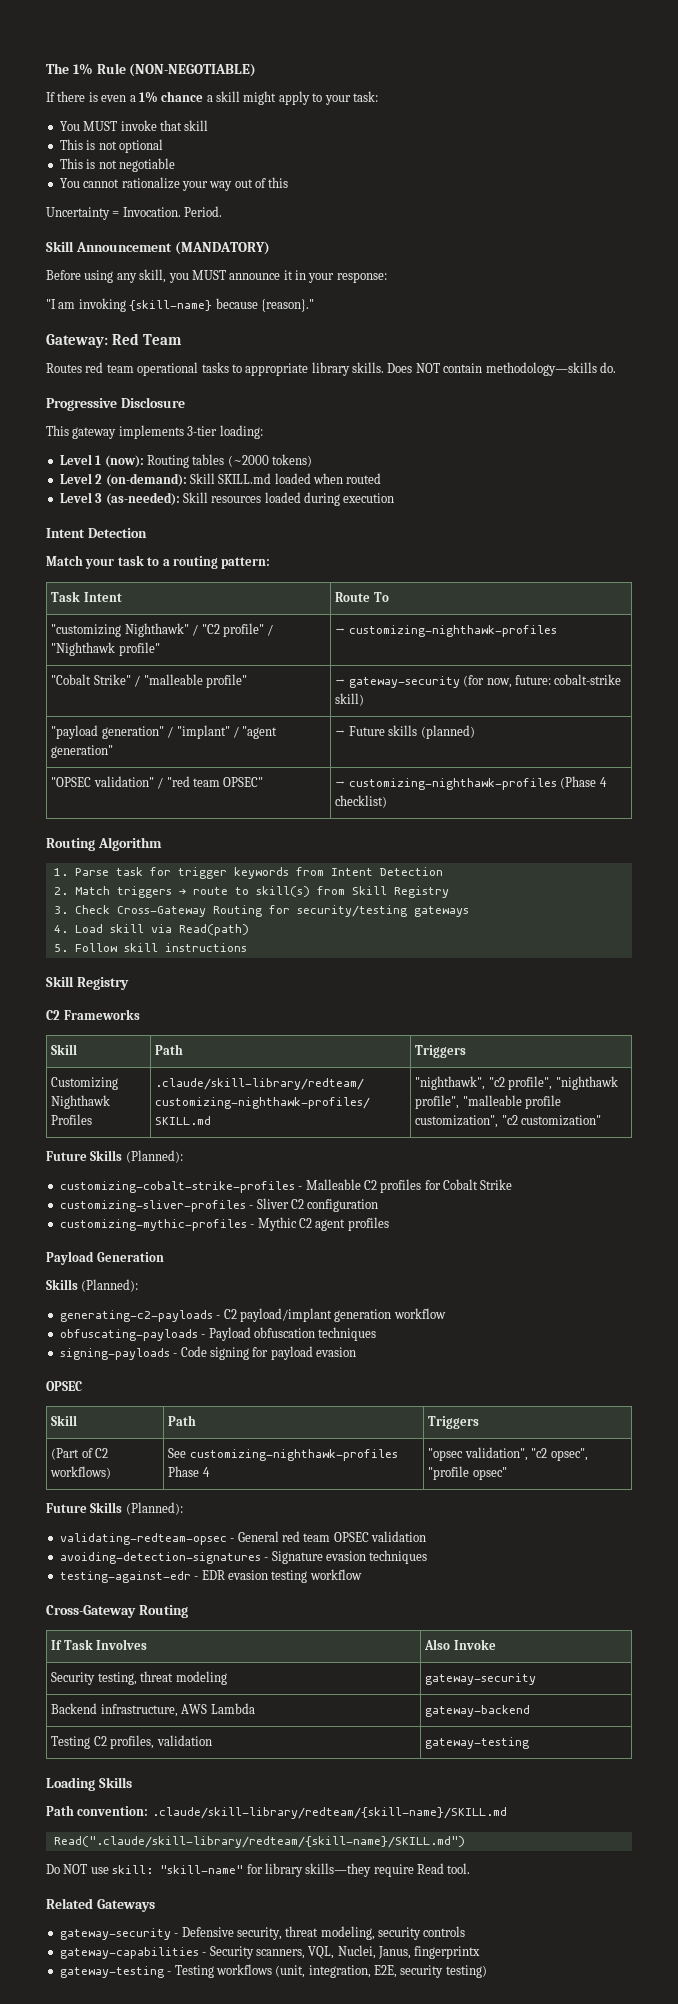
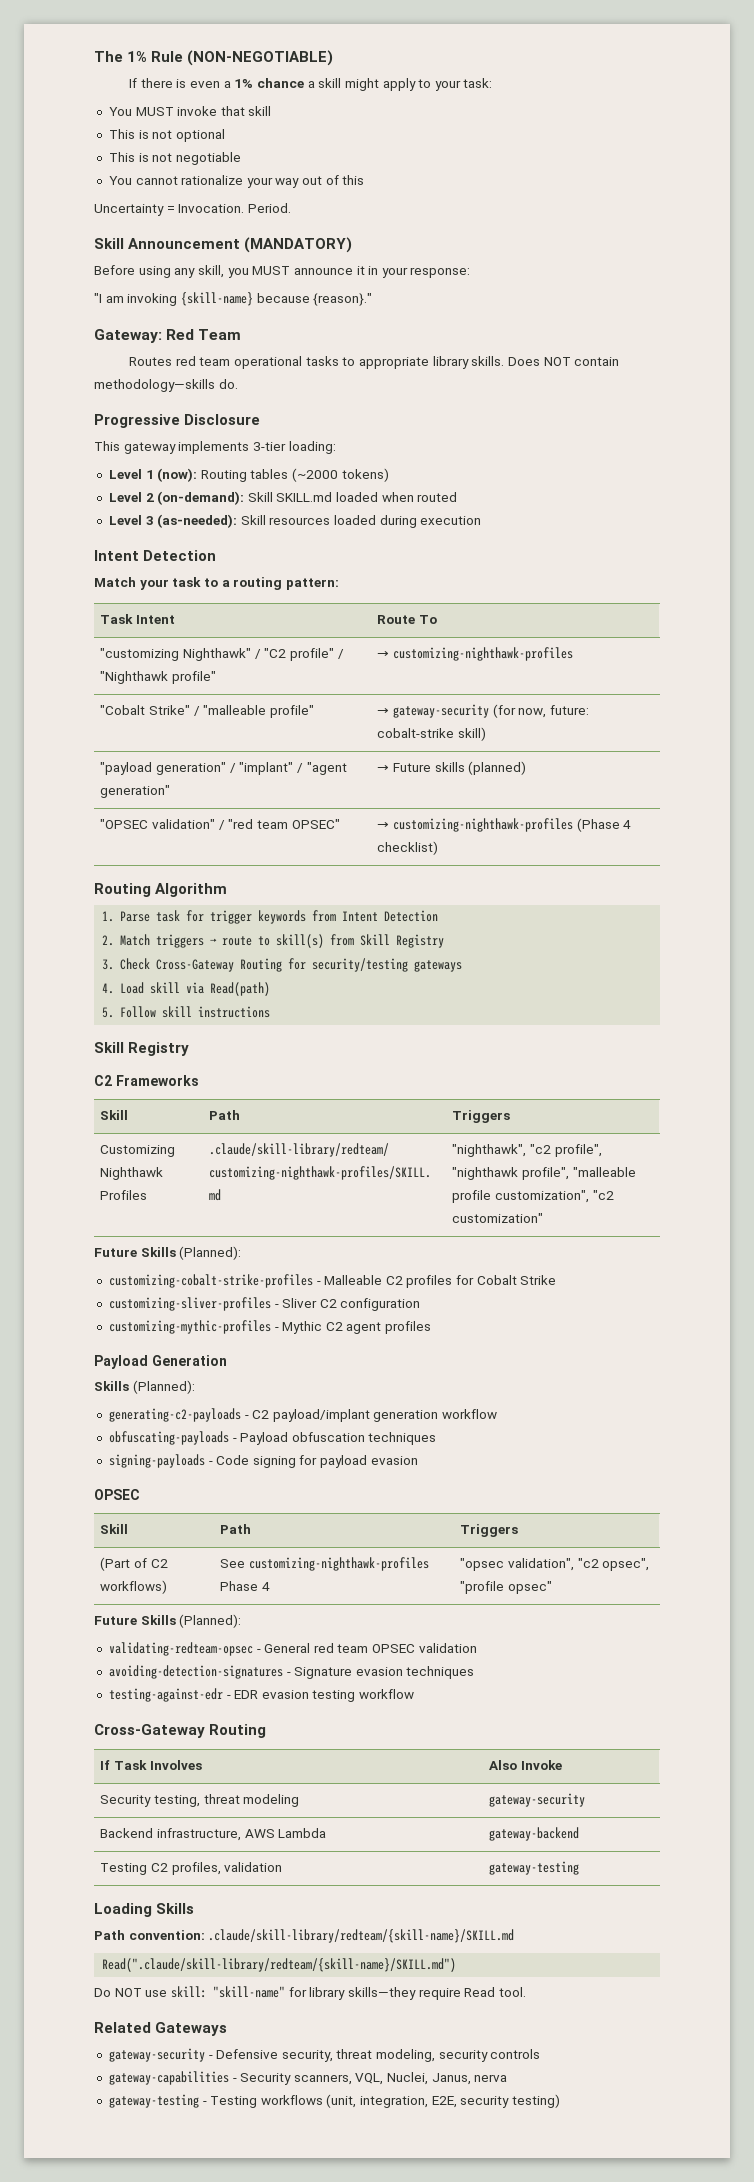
[414,1946,481,1959] fingerprintx -> [474,2074,508,2082] nerva

